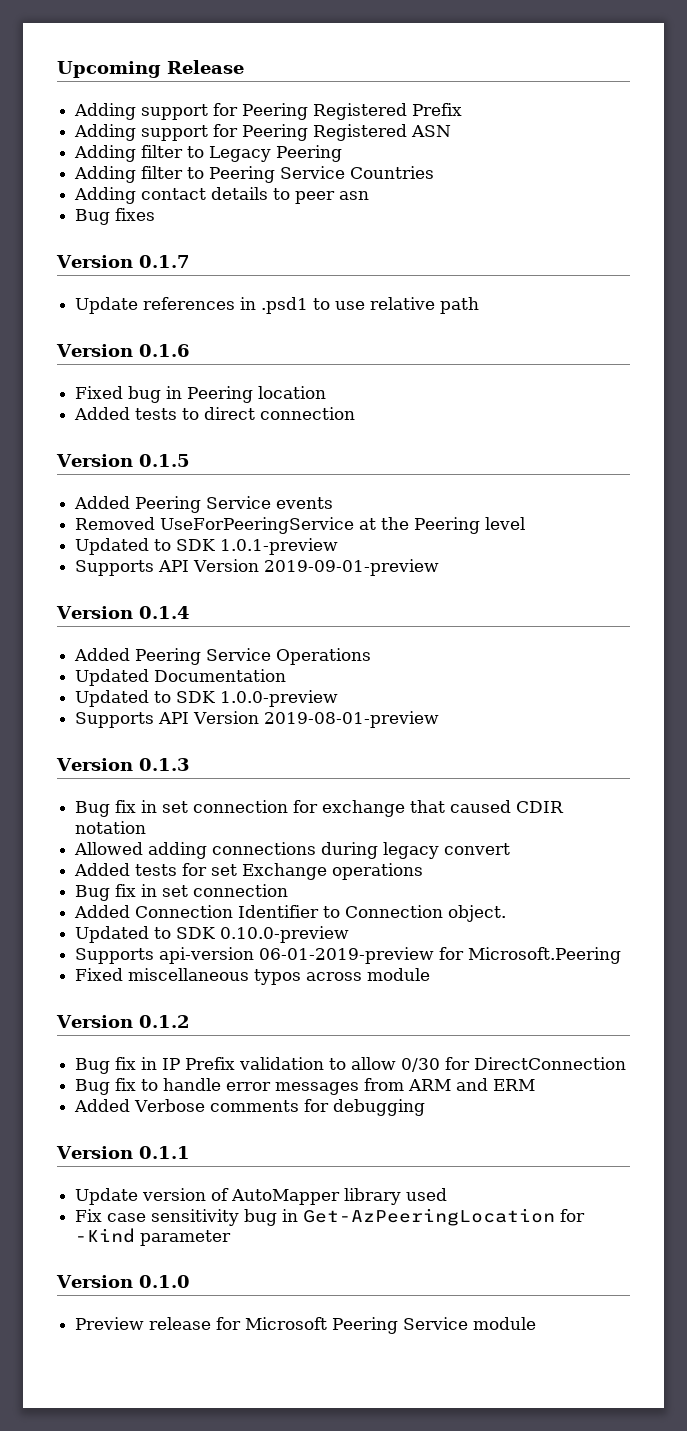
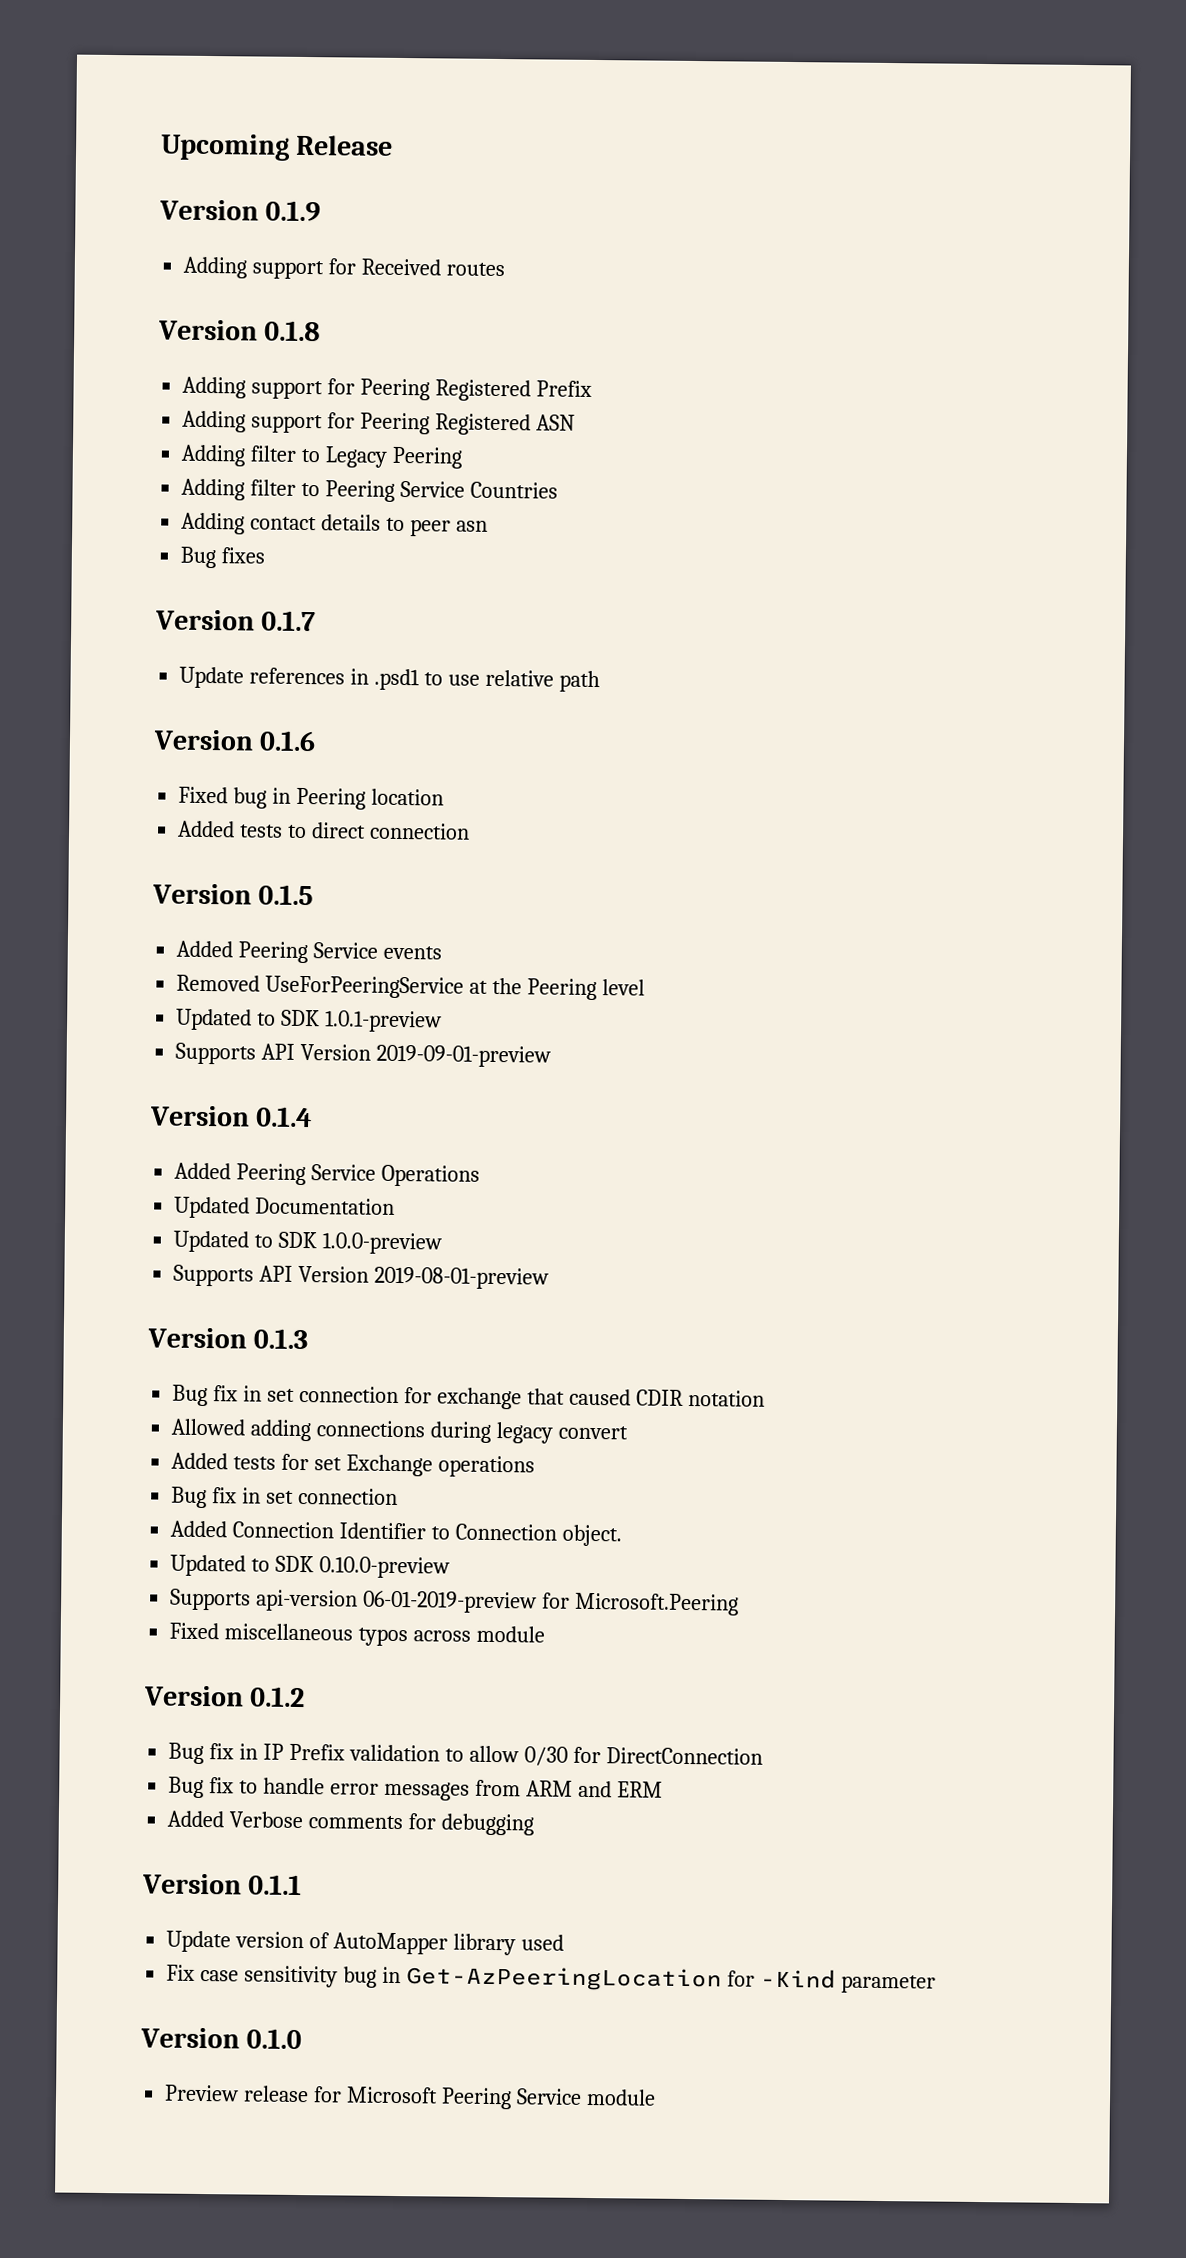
(244, 67) none -> [159,199,322,222] [183,256,505,280] [158,319,322,342] // Version 0.1.9 // Adding support for Received routes // Version 0.1.8

